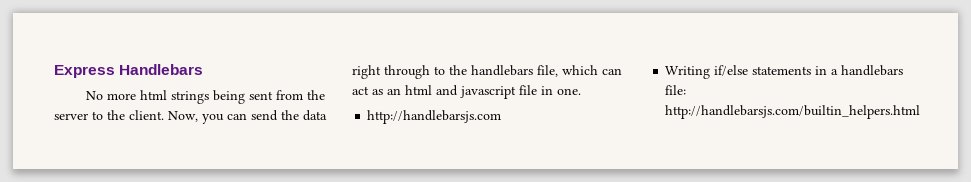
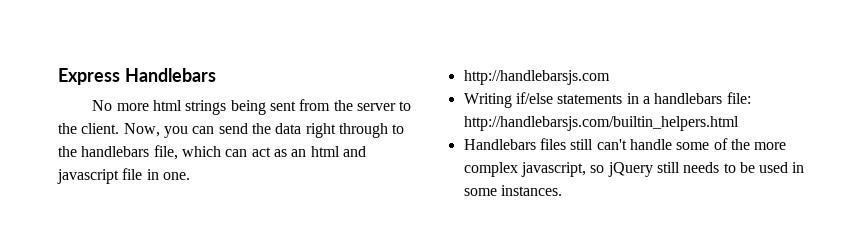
(921, 112) none -> [463,138,787,150] [463,162,805,177] [463,185,562,196] // Handlebars files still can't handle some of the more complex javascript, so jQuery still needs to be used in some instances.

